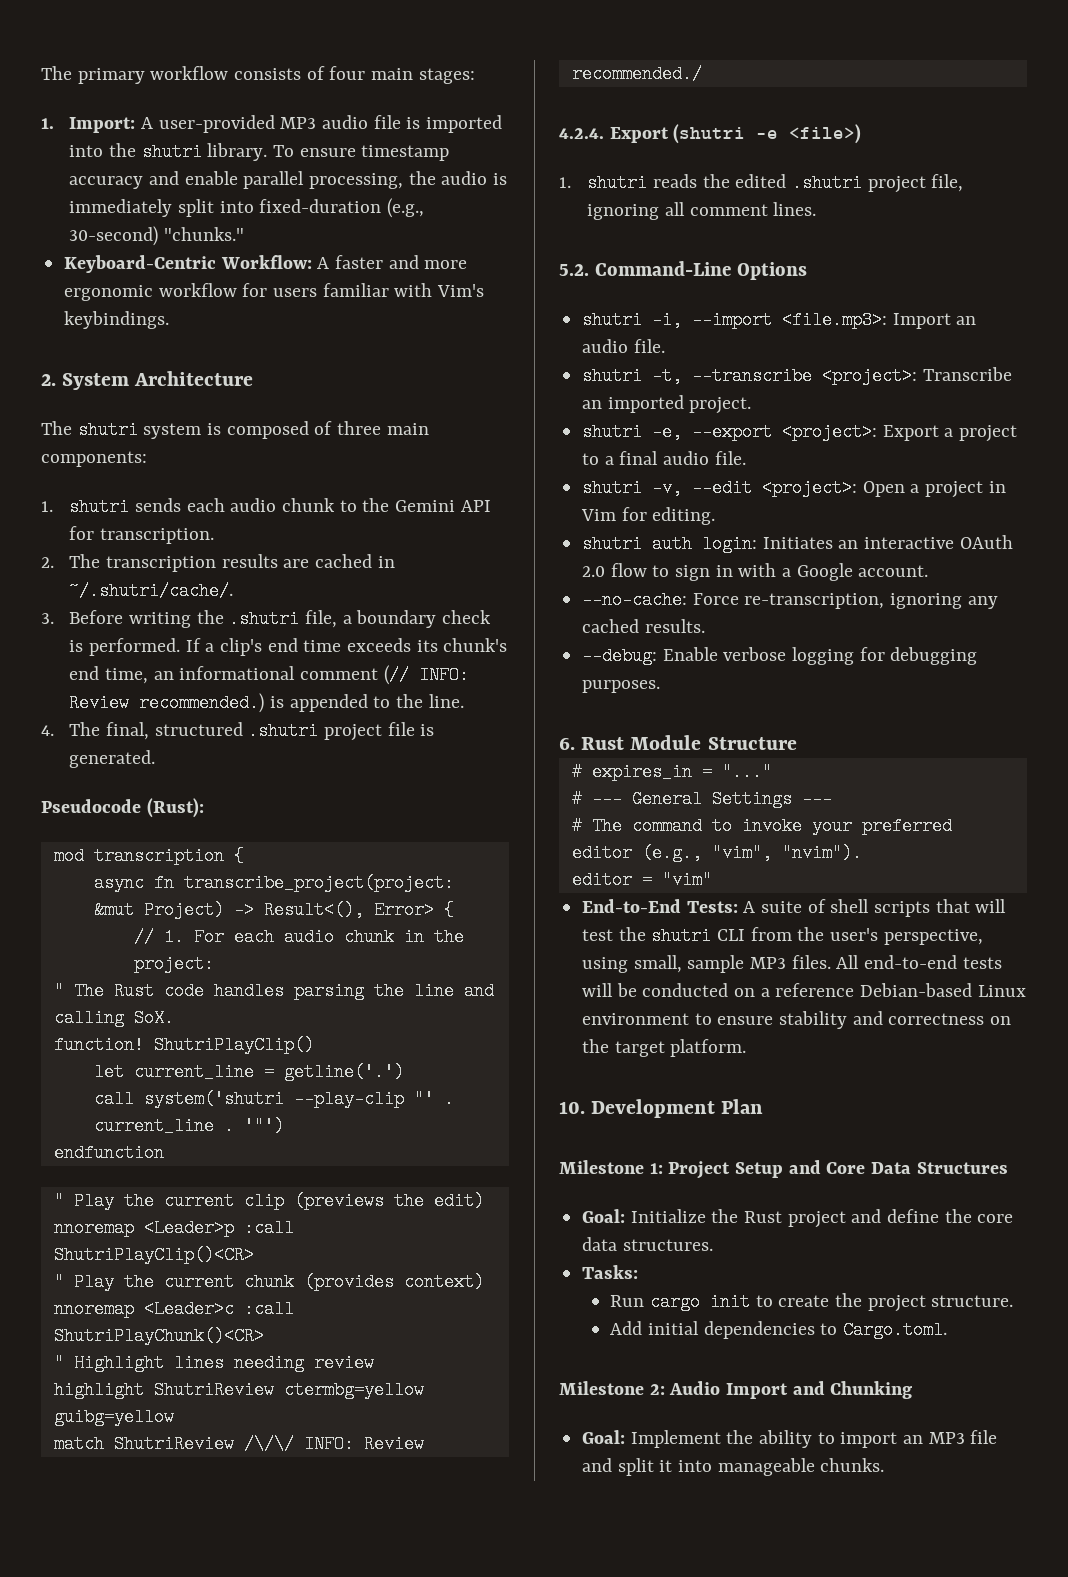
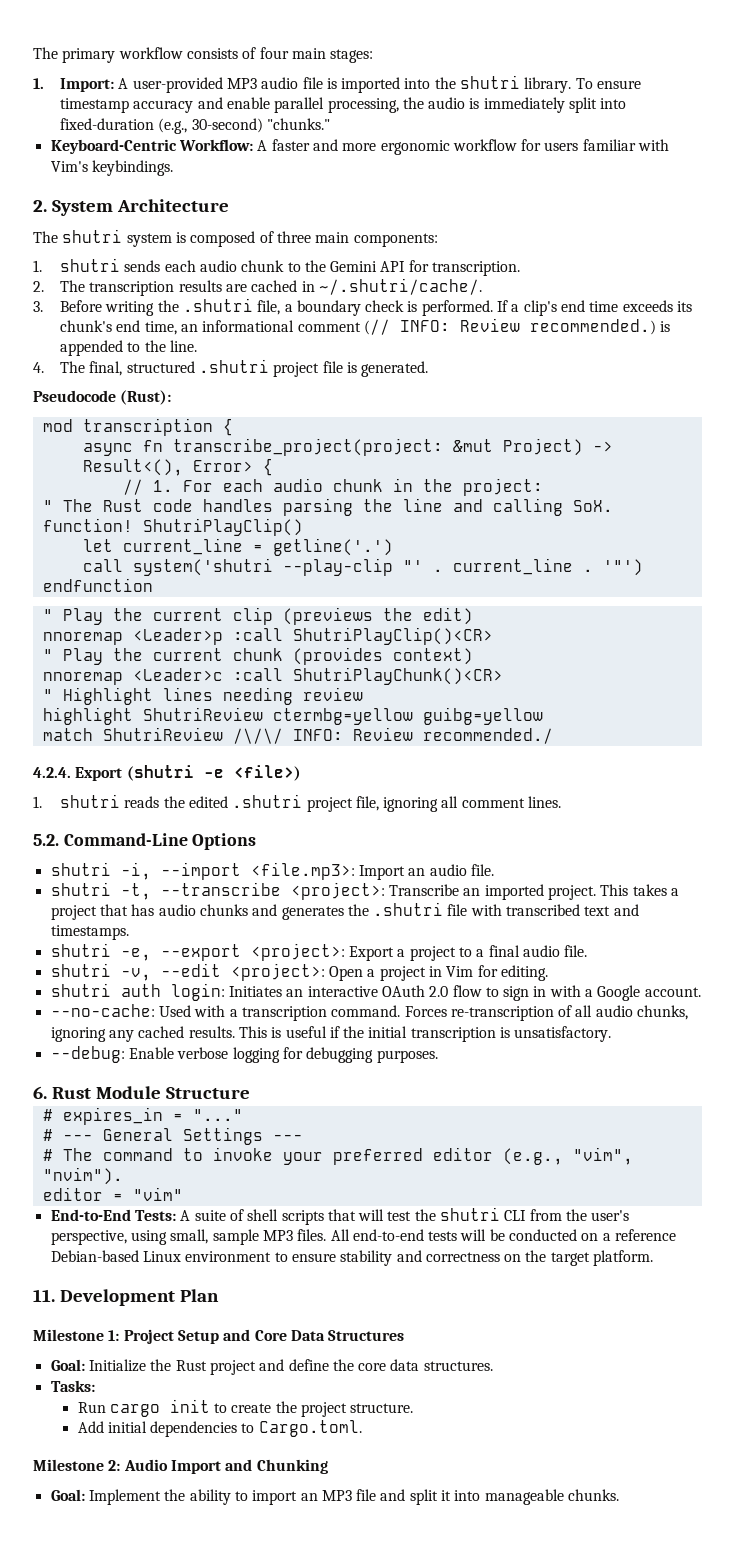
(752, 405) none -> [600,884,679,896] [50,902,639,920] [50,925,129,940] This takes a project that has audio chunks and generates the .shutri file with transcribed text and timestamps.
[692,593,998,609] [582,619,705,633] Force re-transcription, ignoring any cached results. -> [158,1005,689,1021] [50,1026,612,1042] Used with a transcription command. Forces re-transcription of all audio chunks, ignoring any cached results. This is useful if the initial transcription is unsatisfactory.
[559,1101,585,1114] 10. -> [33,1289,55,1302] 11.

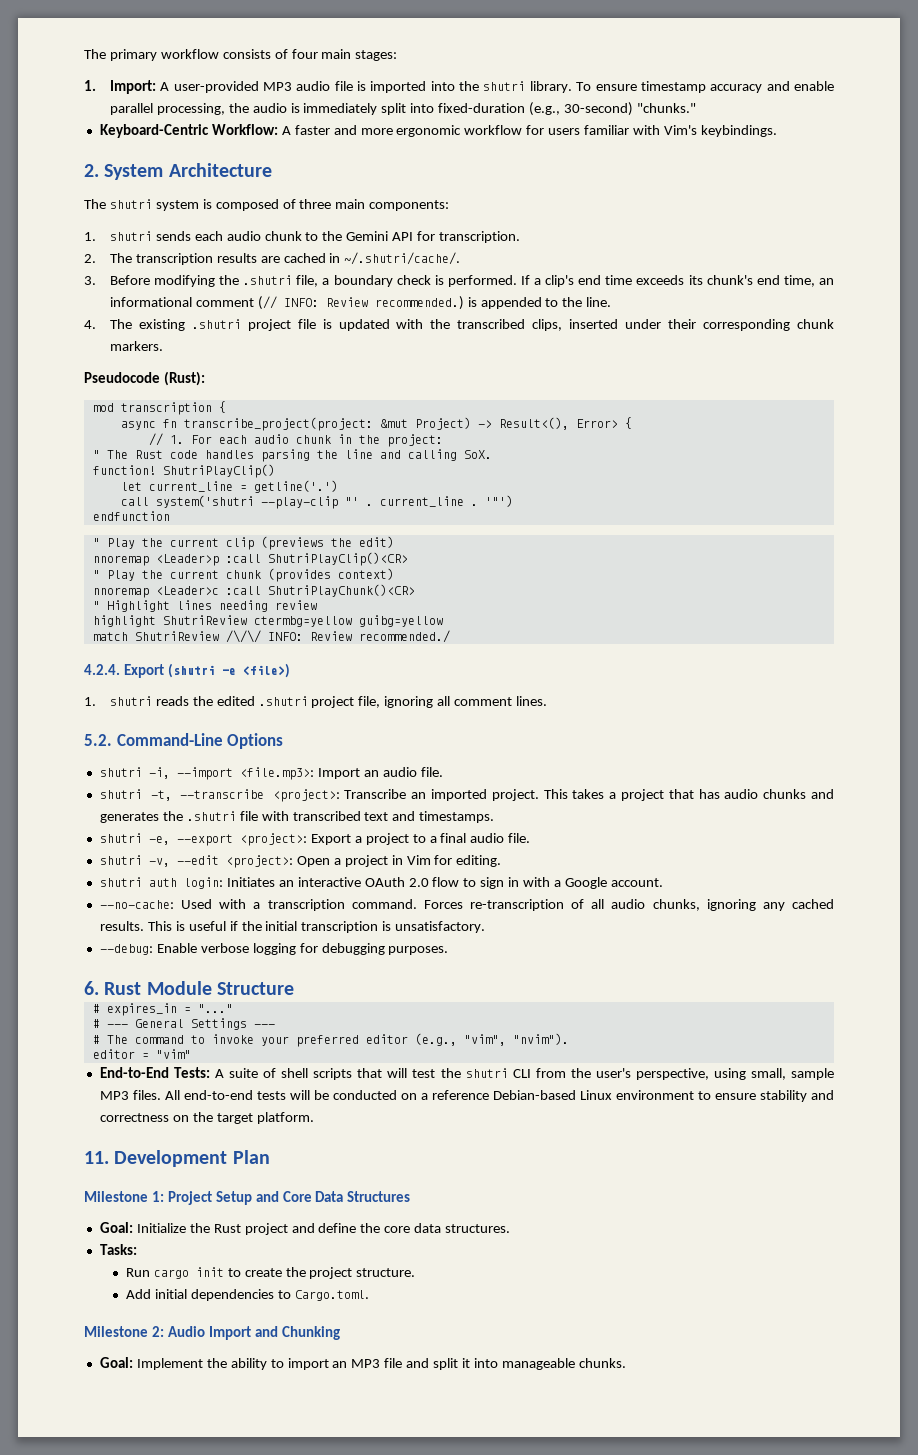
[105,301,155,316] writing -> [154,275,216,287] modifying
[89,361,195,376] final, structured -> [138,319,185,331] existing
[361,361,429,377] generated. -> [338,319,834,331] [109,341,163,351] updated with the transcribed clips, inserted under their corresponding chunk markers.

